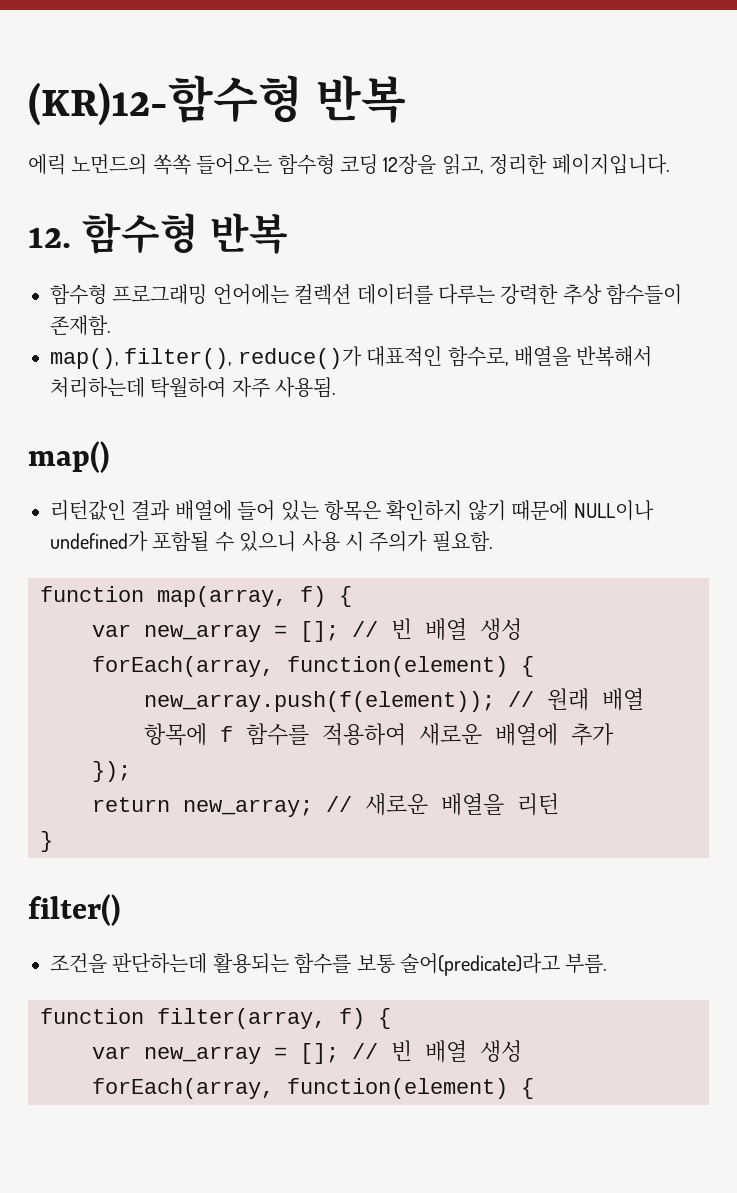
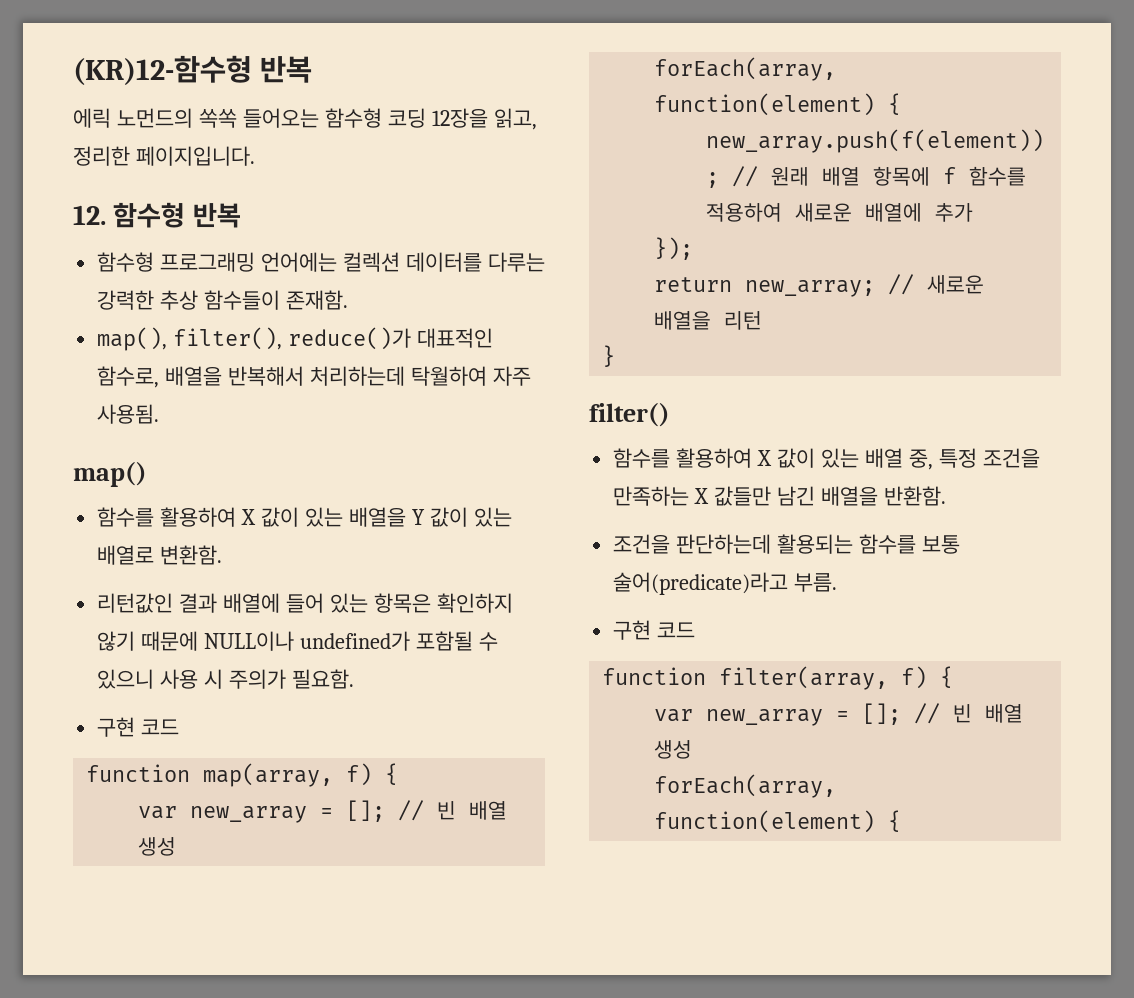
(110, 457) none -> [97,507,512,527] [97,545,223,565] // 함수를 활용하여 X 값이 있는 배열을 Y 값이 있는 배열로 변환함.
(493, 541) none -> [97,717,180,737] // 구현 코드
(121, 910) none -> [613,448,1040,470] [613,486,946,506] // 함수를 활용하여 X 값이 있는 배열 중, 특정 조건을 만족하는 X 값들만 남긴 배열을 반환함.
(608, 963) none -> [613,620,696,640] // 구현 코드

